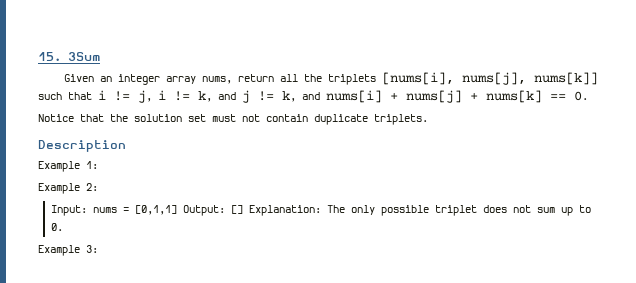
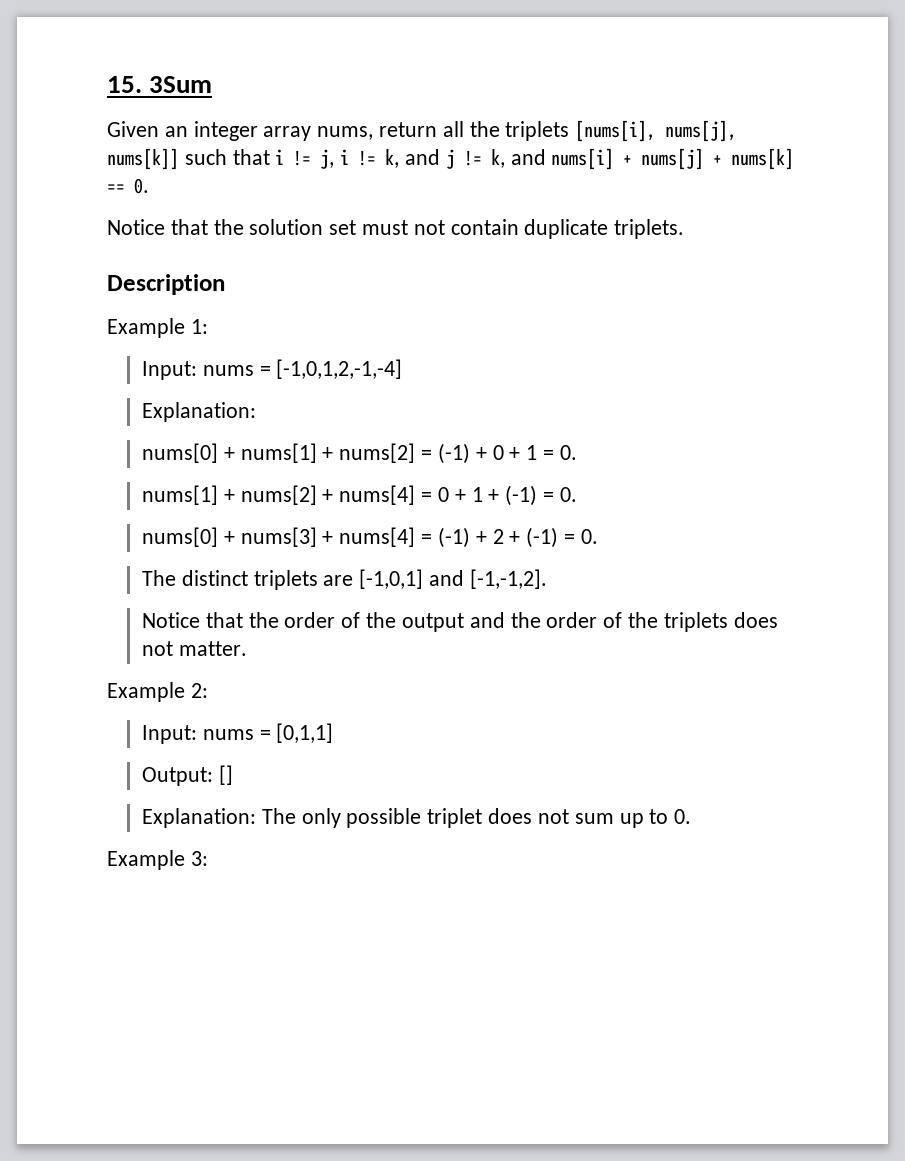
(98, 165) none -> [142,359,403,380] [142,402,257,422] [142,443,577,464] [142,485,577,506] [142,527,598,548] [142,569,547,590] [142,612,778,632] [142,641,247,656] // Input: nums = [-1,0,1,2,-1,-4] // Explanation: // nums[0] + nums[1] + nums[2] = (-1) + 0 + 1 = 0. // nums[1] + nums[2] + nums[4] = 0 + 1 + (-1) = 0. // nums[0] + nums[3] + nums[4] = (-1) + 2 + (-1) = 0. // The distinct triplets are [-1,0,1] and [-1,-1,2]. // Notice that the order of the output and the order of the triplets does not matter.
(177, 210) none -> (334, 733) //
(243, 209) none -> (233, 775) //

